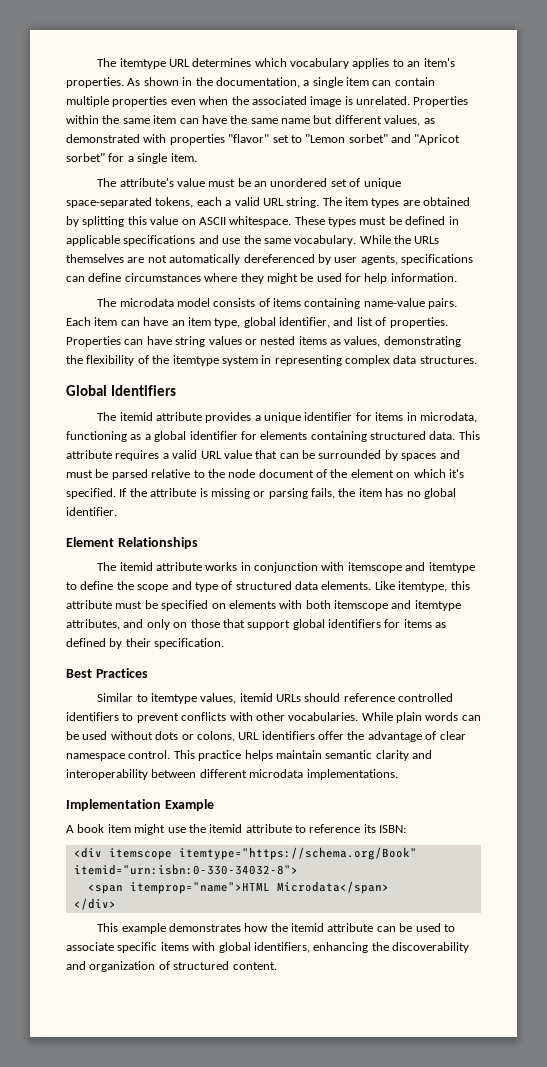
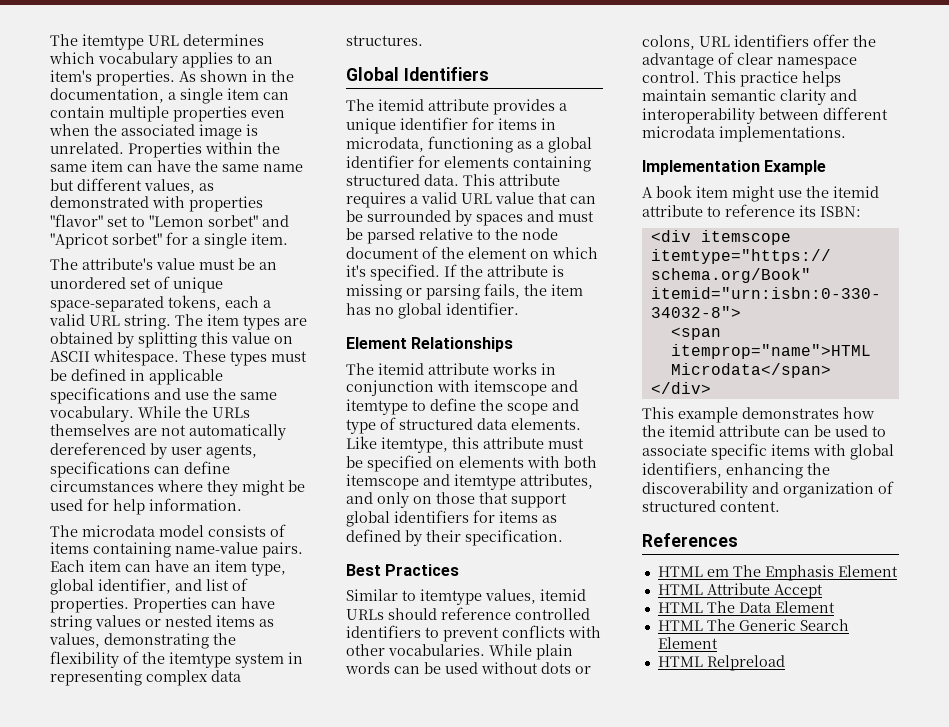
(277, 966) none -> [642,533,738,547] [657,565,898,581] [657,583,823,599] [657,601,835,613] [657,619,849,631] [657,637,718,649] [657,655,785,671] // References // HTML em The Emphasis Element // HTML Attribute Accept // HTML The Data Element // HTML The Generic Search Element // HTML Relpreload

